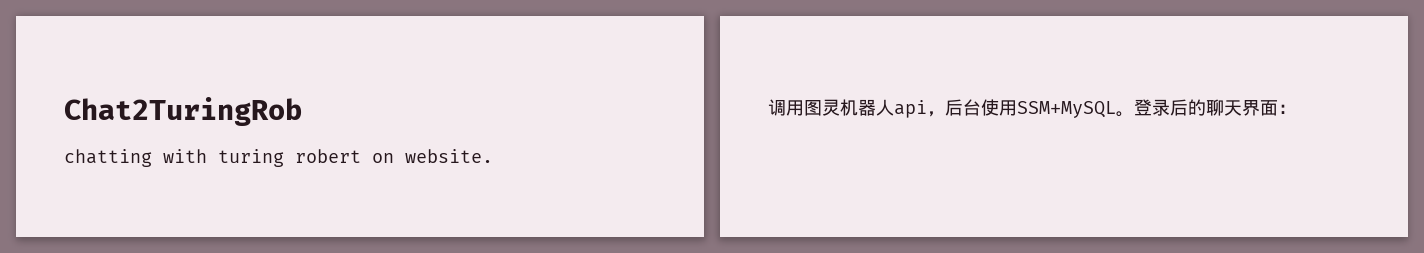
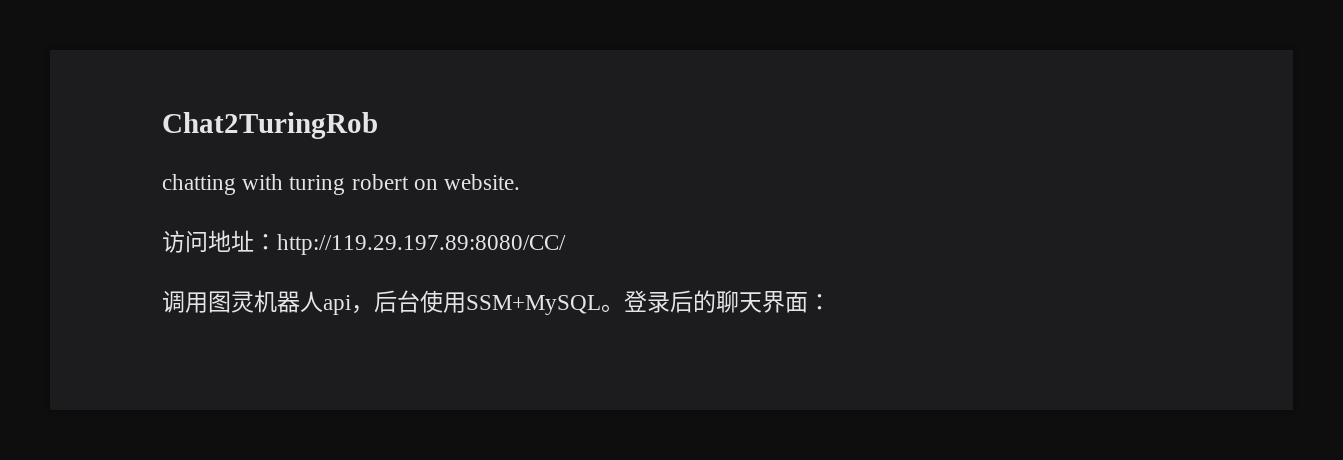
(493, 156) none -> [162,230,566,255] // 访问地址：http://119.29.197.89:8080/CC/

